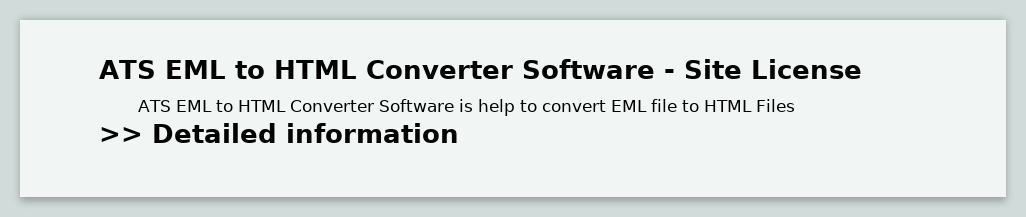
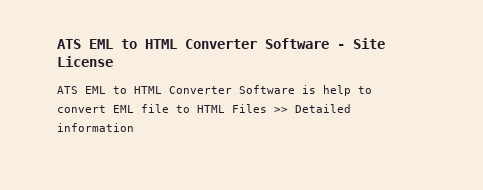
(796, 105) // -> (267, 108) none

